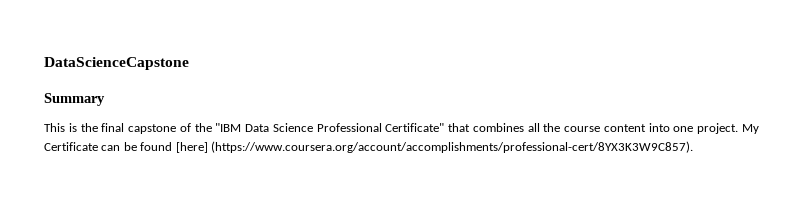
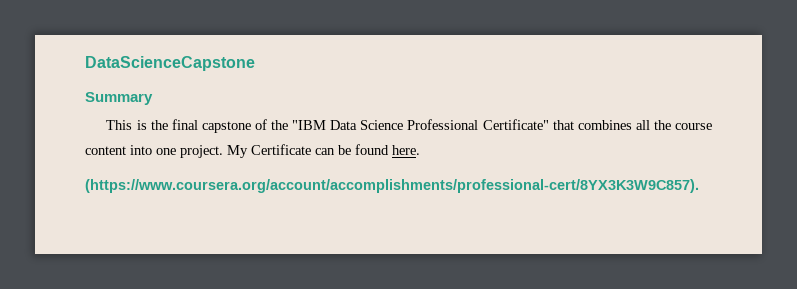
[175,142,208,153] [here] -> [392,145,420,155] here. //

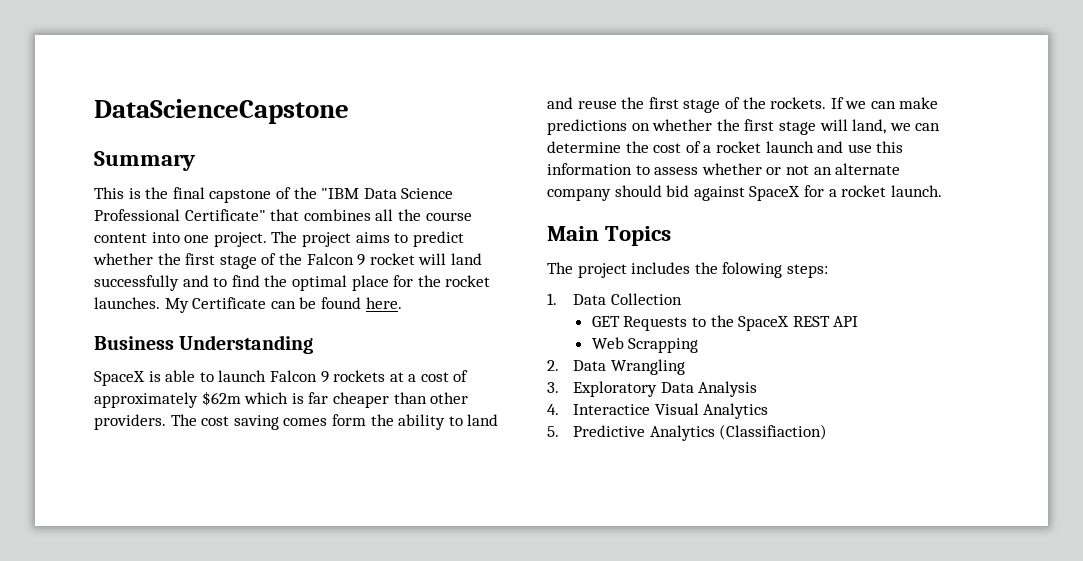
(223, 151) none -> [271,231,464,247] [93,253,482,269] [94,275,491,291] [94,297,160,309] The project aims to predict whether the first stage of the Falcon 9 rocket will land successfully and to find the optimal place for the rocket launches.
[85,179,699,193] (https://www.coursera.org/account/accomplishments/professional-cert/8YX3K3W9C857). -> [94,335,314,354] [94,370,469,386] [94,391,469,408] [94,414,499,430] [547,97,939,113] [547,119,941,135] [547,141,904,153] [547,163,901,175] [547,185,942,201] [547,226,672,246] [547,262,828,278] [547,293,682,305] [591,315,859,331] [591,337,699,353] [547,359,685,375] [547,381,758,397] [547,403,769,419] [547,424,828,441] Business Understanding // SpaceX is able to launch Falcon 9 rockets at a cost of approximately $62m which is far cheaper than other providers. The cost saving comes form the ability to land and reuse the first stage of the rockets. If we can make predictions on whether the first stage will land, we can determine the cost of a rocket launch and use this information to assess whether or not an alternate company should bid against SpaceX for a rocket launch. // Main Topics // The project includes the folowing steps: // 1. Data Collection // GET Requests to the SpaceX REST API // Web Scrapping // 2. Data Wrangling // 3. Exploratory Data Analysis // 4. Interactice Visual Analytics // 5. Predictive Analytics (Classifiaction)

